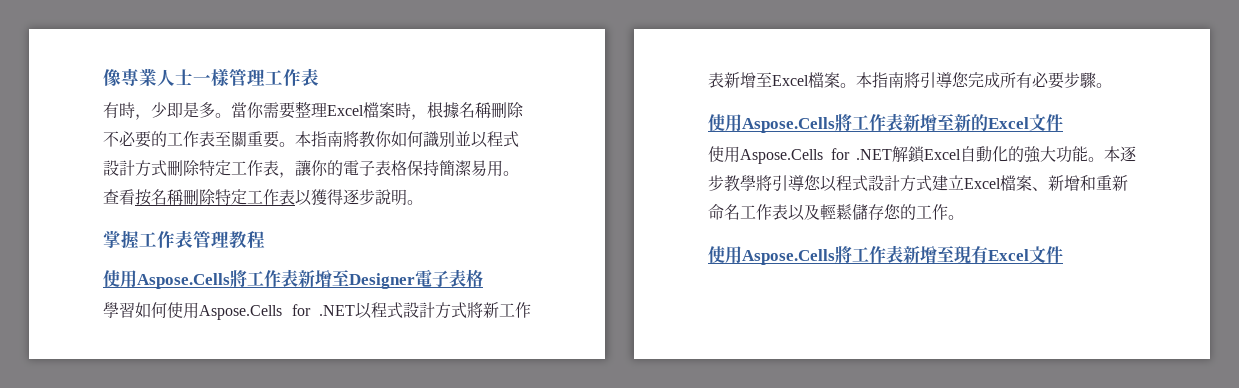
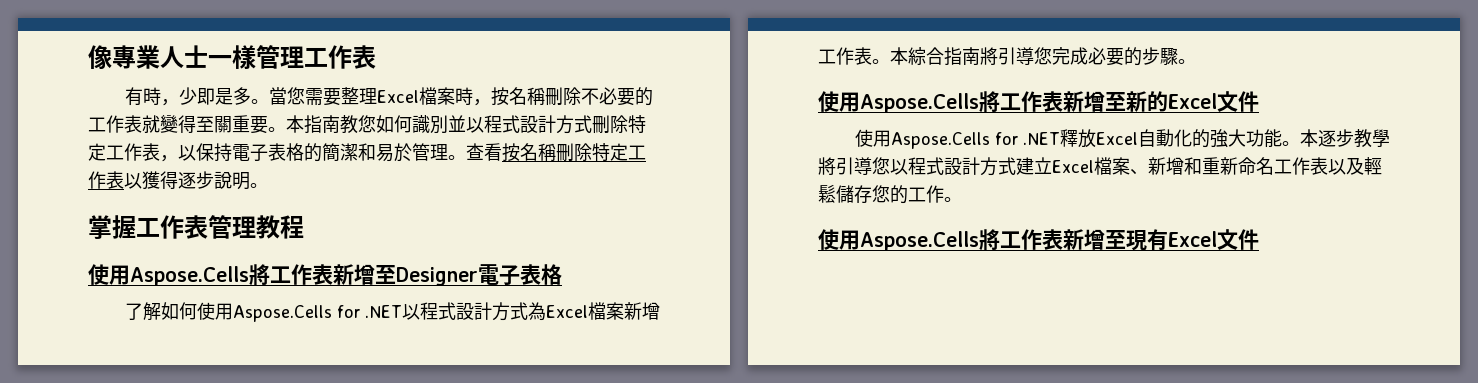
[247,102,264,118] 你 -> [286,87,305,105] 您
[427,101,459,118] 根據 -> [490,87,509,106] 按
(215, 139) none -> [142,114,196,133] 就變得
[343,131,392,148] 將教你 -> [340,115,376,134] 教您
[295,160,503,177] 讓你的電子表格保持簡潔易用 -> [178,143,448,162] 以保持電子表格的簡潔和易於管理
[103,302,135,318] 學習 -> [124,302,161,321] 了解
[467,302,531,318] [708,72,872,88] 將新工作表新增至Excel檔案。本 -> [527,302,660,321] [818,47,944,65] 為Excel檔案新增工作表。本綜合
[1000,72,1064,89] 所有必要 -> [1088,47,1142,66] 必要的
[892,146,925,163] 解鎖 -> [1059,129,1096,148] 釋放

